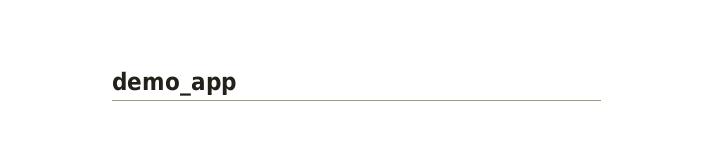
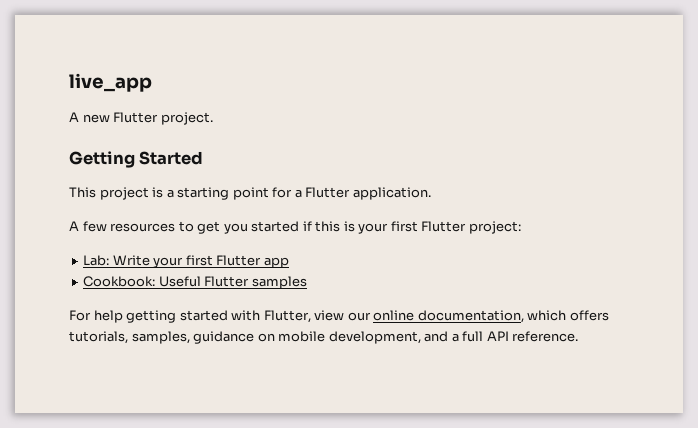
[112,71,236,96] demo_app -> [69,73,152,92] [69,112,213,125] [69,151,204,168] [69,187,431,200] [69,221,521,234] [83,255,289,268] [83,276,307,289] [69,310,609,323] [69,331,579,344] live_app // A new Flutter project. // Getting Started // This project is a starting point for a Flutter application. // A few resources to get you started if this is your first Flutter project: // Lab: Write your first Flutter app // Cookbook: Useful Flutter samples // For help getting started with Flutter, view our online documentation, which offers tutorials, samples, guidance on mobile development, and a full API reference.

